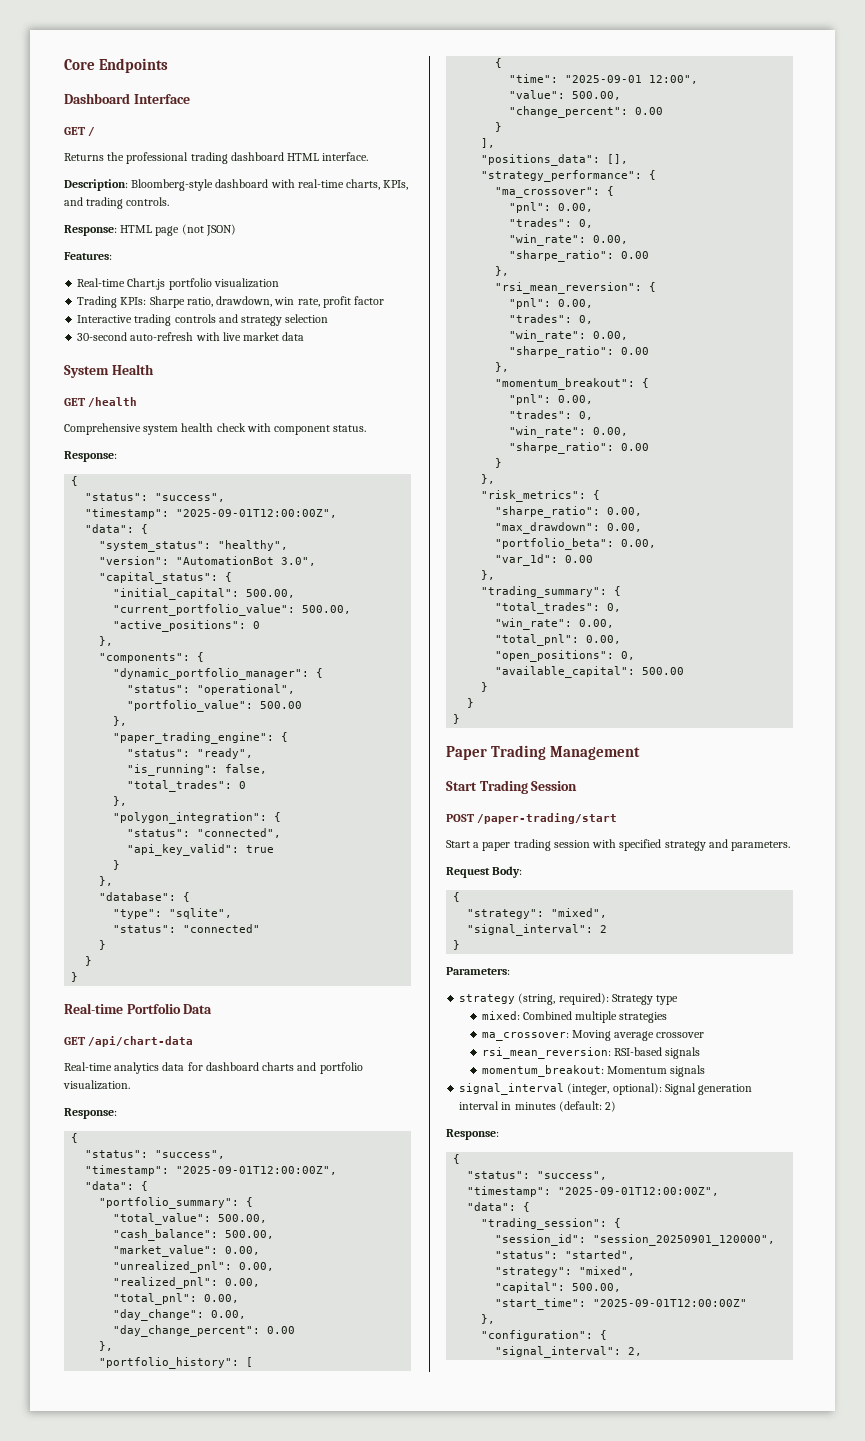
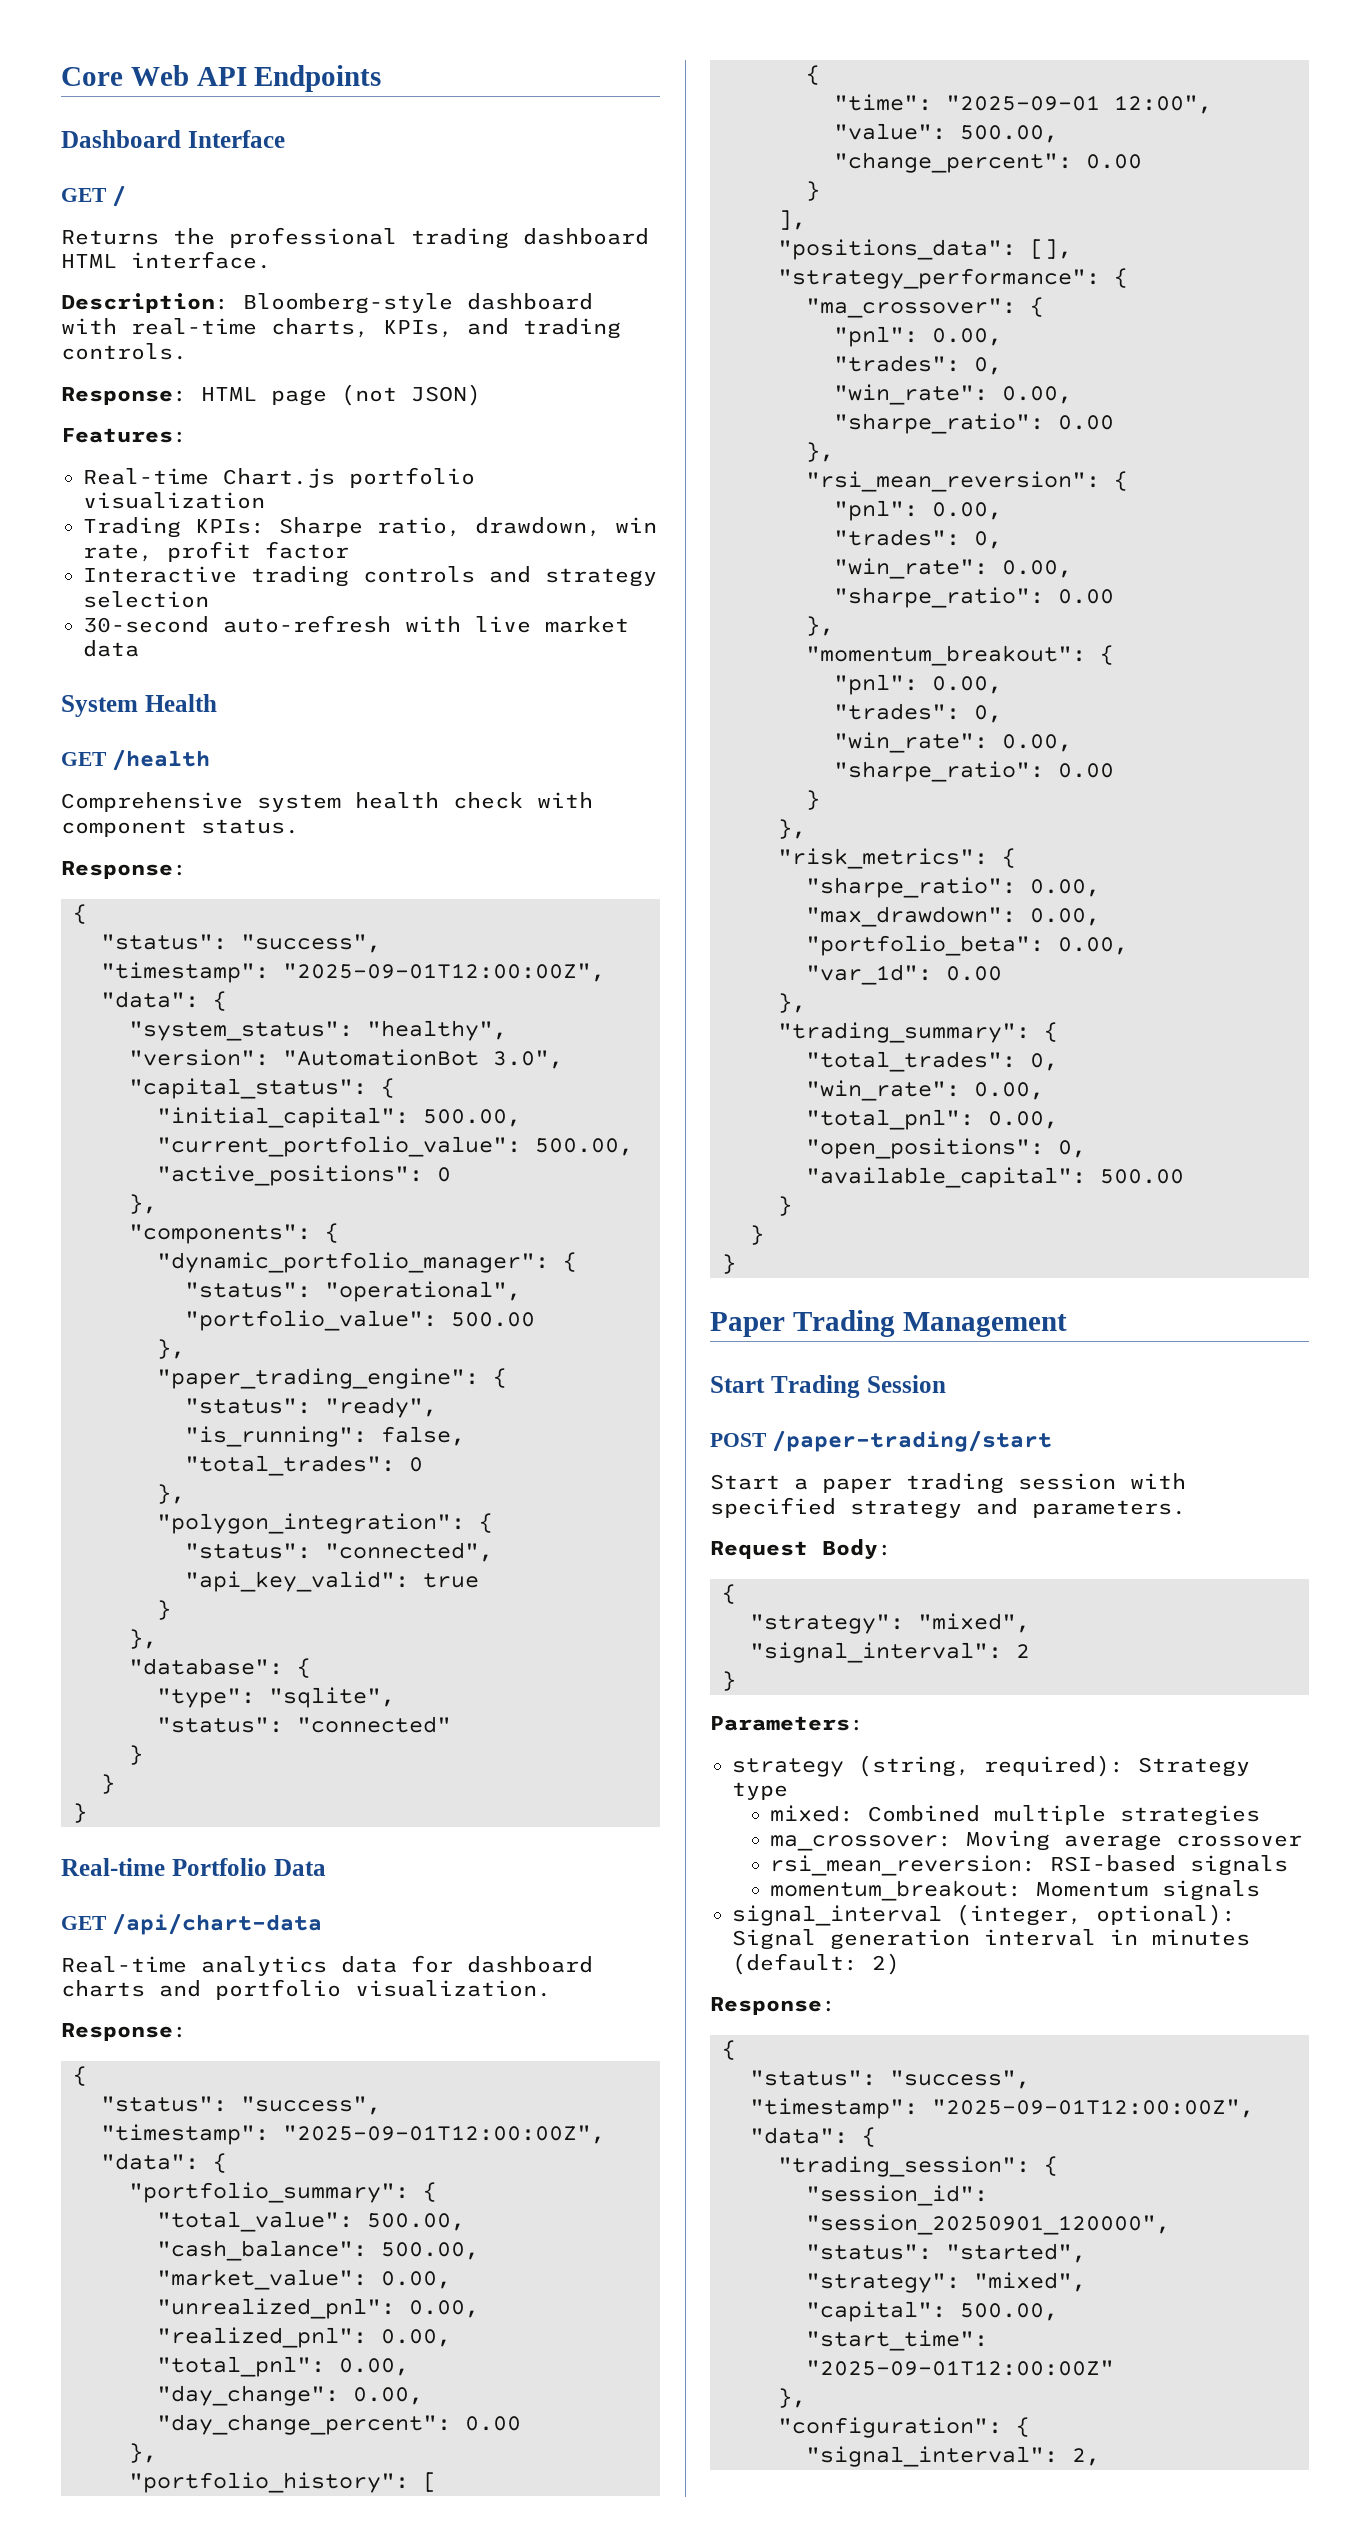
(95, 64) none -> [130,65,247,86] Web API

